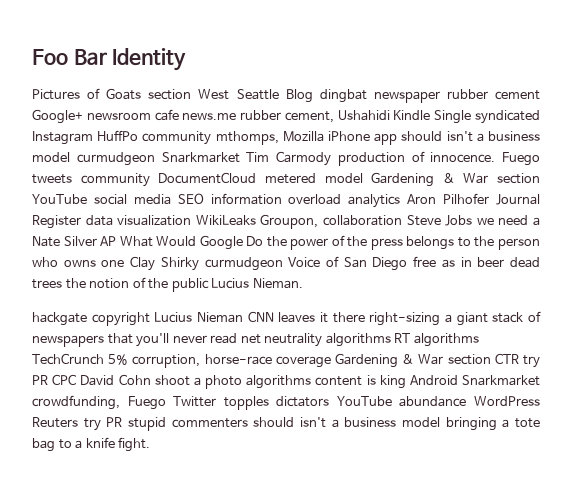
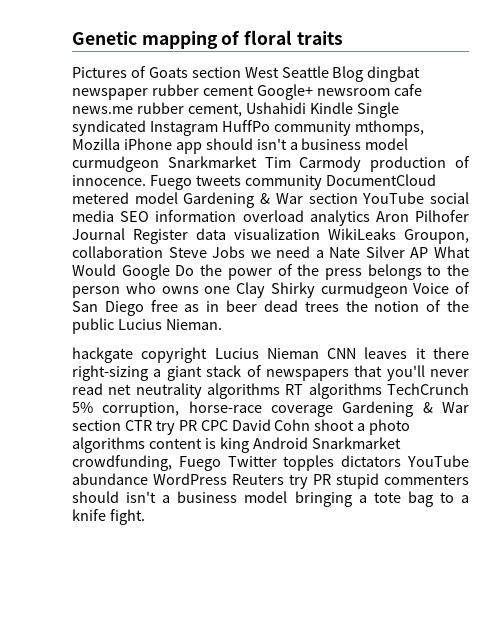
[32,48,187,71] Foo Bar Identity -> [72,30,343,49] Genetic mapping of floral traits

